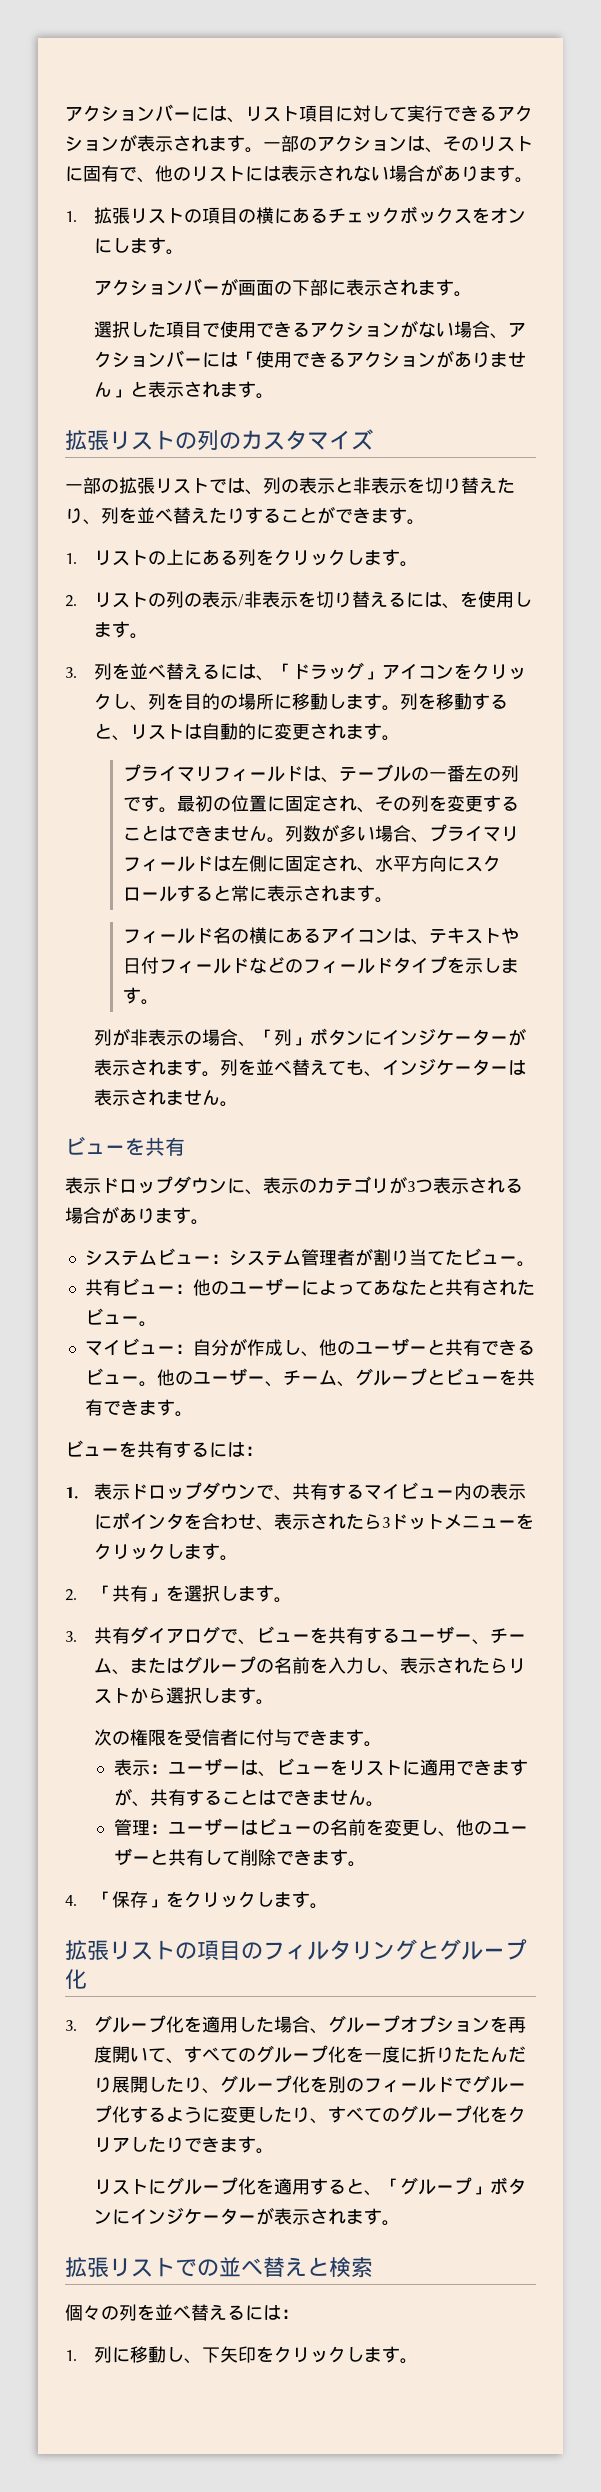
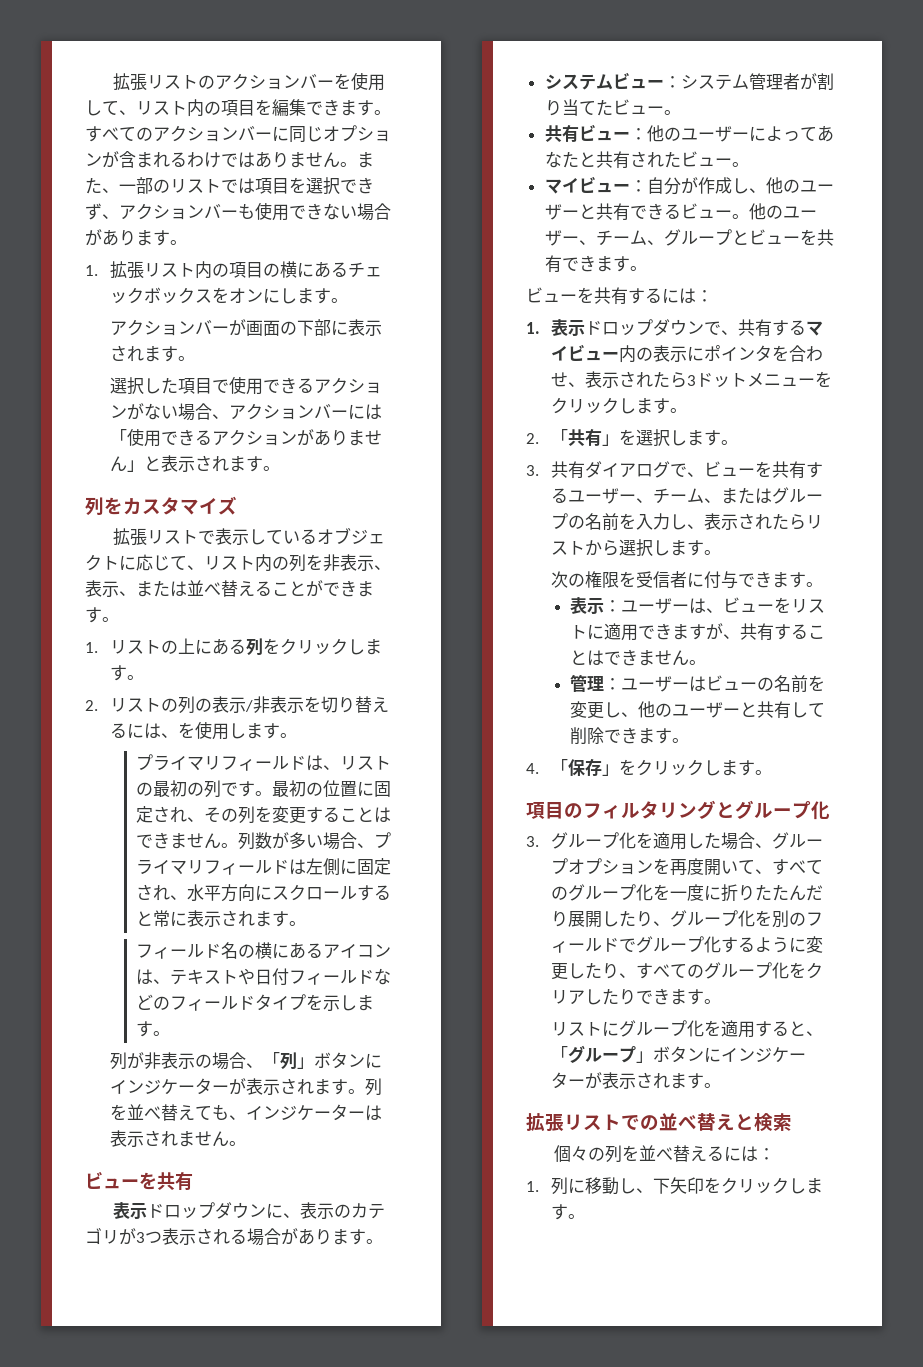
[65,104,533,123] [65,134,533,153] [65,165,353,183] アクションバーには、リスト項目に対して実行できるアクションが表示されます。一部のアクションは、そのリストに固有で、他のリストには表示され -> [112,72,385,91] [85,99,391,117] [85,125,391,143] [85,151,374,168] [85,177,374,195] [85,202,323,221] 拡張リストのアクションバーを使用して、リスト内の項目を編集できます。すべてのアクションバーに同じオプションが含まれるわけではありません。また、一部のリストでは項目を選択できず、アクションバーも使用でき
(184, 216) none -> [195,261,213,279] 内
[65,430,241,451] 拡張リストの列の -> [85,497,123,516] 列を
[65,477,515,495] [65,507,263,525] 一部の拡張リストでは、列の表示と非表示を切り替えたり、列を並べ替えたりす -> [112,527,385,546] [85,554,391,572] [85,580,255,597] 拡張リストで表示しているオブジェクトに応じて、リスト内の列を非表示、表示、または並べ替え
[65,662,526,681] [93,693,508,711] [93,723,400,741] // 3.列を並べ替えるには、「ドラッグ」アイコンをクリックし、列を目的の場所に移動します。列を移動すると、リストは自動的に変更されます。 -> (298, 735) none
[338,764,483,782] テーブルの一番左 -> [339,756,391,770] [135,780,187,797] リストの最初
[65,1940,197,1961] 拡張リストの -> (773, 772) none

